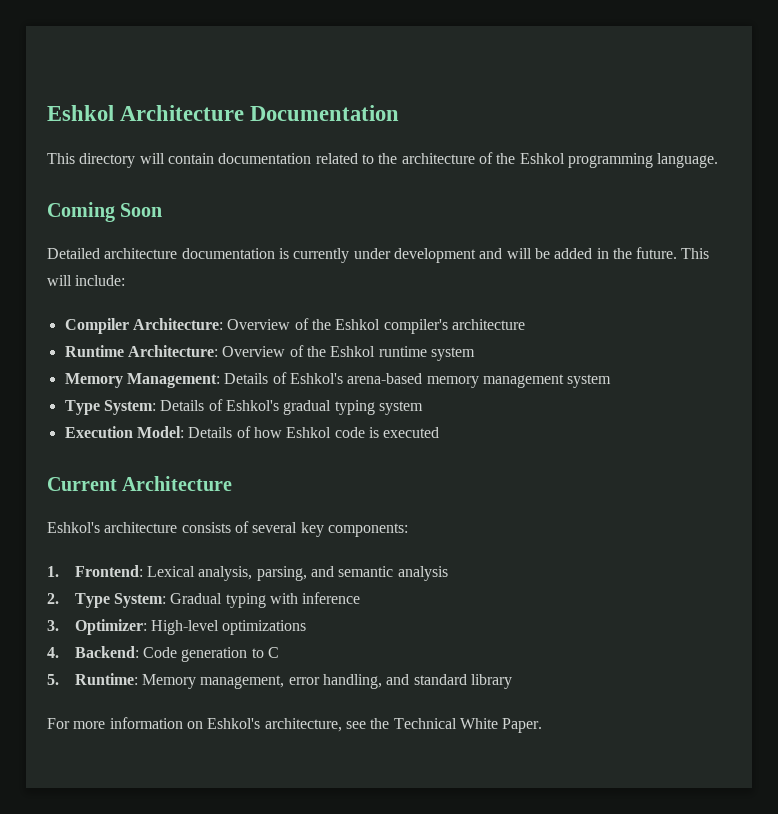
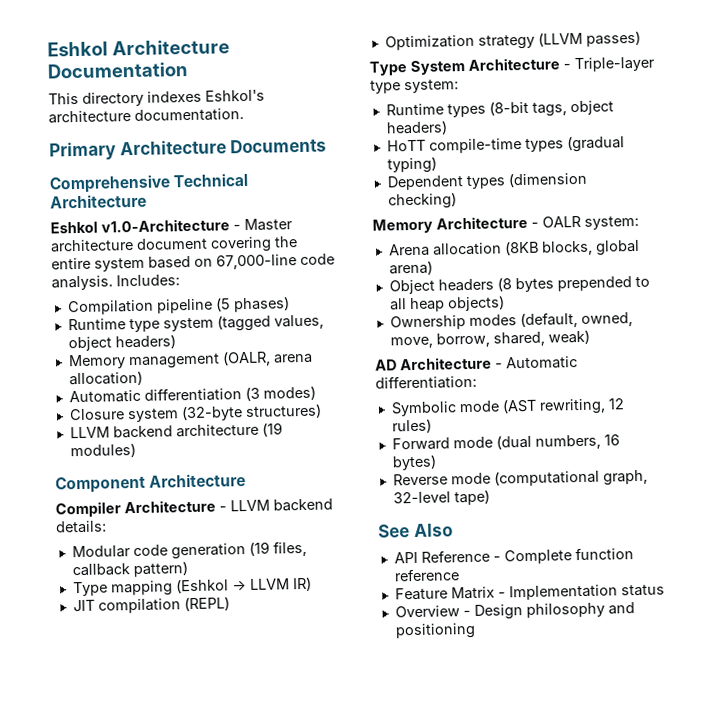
[139,152,719,168] [47,202,163,222] [47,247,710,263] [47,275,126,286] [64,318,525,334] [64,345,475,361] [64,372,612,388] [64,399,423,415] [64,426,440,438] [47,476,233,491] [47,521,408,537] [47,565,448,581] [47,592,361,608] [47,619,307,635] [47,646,280,662] [47,673,513,689] [47,717,543,733] will contain documentation related to the architecture of the Eshkol programming language. // Coming Soon // Detailed architecture documentation is currently under development and will be added in the future. This will include: // Compiler Architecture: Overview of the Eshkol compiler's architecture // Runtime Architecture: Overview of the Eshkol runtime system // Memory Management: Details of Eshkol's arena-based memory management system // Type System: Details of Eshkol's gradual typing system // Execution Model: Details of how Eshkol code is executed // Current Architecture // Eshkol's architecture consists of several key components: // 1. Frontend: Lexical analysis, parsing, and semantic analysis // 2. Type System: Gradual typing with inference // 3. Optimizer: High-level optimizations // 4. Backend: Code generation to C // 5. Runtime: Memory management, error handling, and standard library // For more information on Eshkol's architecture, see the Technical White Paper. -> [147,89,265,103] [48,107,244,124] [49,138,328,161] [49,172,249,194] [50,193,147,209] [50,218,293,234] [50,236,298,253] [51,253,335,272] [51,274,180,291] [66,296,290,316] [67,314,324,333] [67,334,176,352] [67,350,313,370] [68,370,143,387] [68,385,316,404] [68,403,322,423] [69,422,283,439] [69,442,136,459] [55,473,247,494] [55,498,333,518] [55,520,107,534] [71,540,307,560] [71,561,188,578] [72,576,312,597] [72,596,230,614] [384,30,641,51] [369,56,655,76] [370,79,459,94] [385,100,614,118] [385,120,448,136] [386,135,625,154] [386,156,437,174] [386,171,588,191] [387,192,457,210] [372,215,639,234] [388,239,640,257] [388,260,433,276] [388,276,650,295] [388,295,505,313] [389,312,633,331] [389,329,590,349] [375,356,578,371] [375,374,477,390] [390,398,625,417] [391,418,432,434] [391,434,620,451] [391,454,437,471] [392,469,648,487] [392,489,490,506] [378,523,453,538] [393,547,634,565] [393,568,460,582] [394,584,665,601] [394,602,635,620] [394,622,476,640] indexes Eshkol's architecture documentation. // Primary Architecture Documents // Comprehensive Technical Architecture // Eshkol v1.0-Architecture - Master architecture document covering the entire system based on 67,000-line code analysis. Includes: // Compilation pipeline (5 phases) // Runtime type system (tagged values, object headers) // Memory management (OALR, arena allocation) // Automatic differentiation (3 modes) // Closure system (32-byte structures) // LLVM backend architecture (19 modules) // Component Architecture // Compiler Architecture - LLVM backend details: // Modular code generation (19 files, callback pattern) // Type mapping (Eshkol → LLVM IR) // JIT compilation (REPL) // Optimization strategy (LLVM passes) // Type System Architecture - Triple-layer type system: // Runtime types (8-bit tags, object headers) // HoTT compile-time types (gradual typing) // Dependent types (dimension checking) // Memory Architecture - OALR system: // Arena allocation (8KB blocks, global arena) // Object headers (8 bytes prepended to all heap objects) // Ownership modes (default, owned, move, borrow, shared, weak) // AD Architecture - Automatic differentiation: // Symbolic mode (AST rewriting, 12 rules) // Forward mode (dual numbers, 16 bytes) // Reverse mode (computational graph, 32-level tape) // See Also // API Reference - Complete function reference // Feature Matrix - Implementation status // Overview - Design philosophy and positioning

